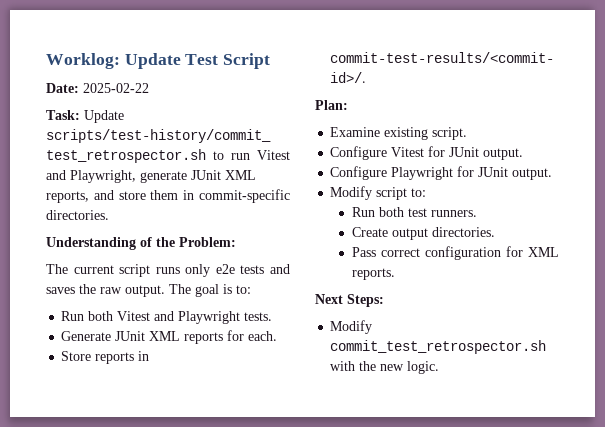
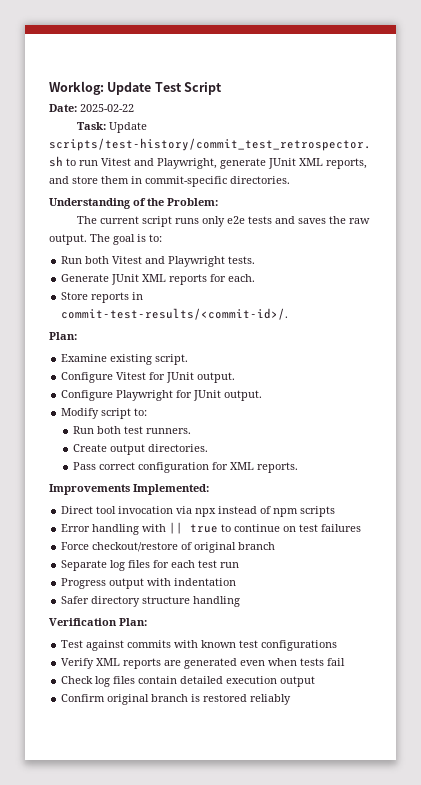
[315,294,384,307] [330,320,373,334] [330,340,547,354] [330,361,440,374] Next Steps: // Modify commit_test_retrospector.sh with the new logic. -> [49,484,209,495] [61,506,336,517] [61,522,362,535] [61,542,276,553] [61,560,240,571] [61,578,237,589] [61,596,241,607] [49,618,147,626] [61,640,338,651] [61,658,346,669] [61,676,316,687] [61,694,292,705] Improvements Implemented: // Direct tool invocation via npx instead of npm scripts // Error handling with || true to continue on test failures // Force checkout/restore of original branch // Separate log files for each test run // Progress output with indentation // Safer directory structure handling // Verification Plan: // Test against commits with known test configurations // Verify XML reports are generated even when tests fail // Check log files contain detailed execution output // Confirm original branch is restored reliably

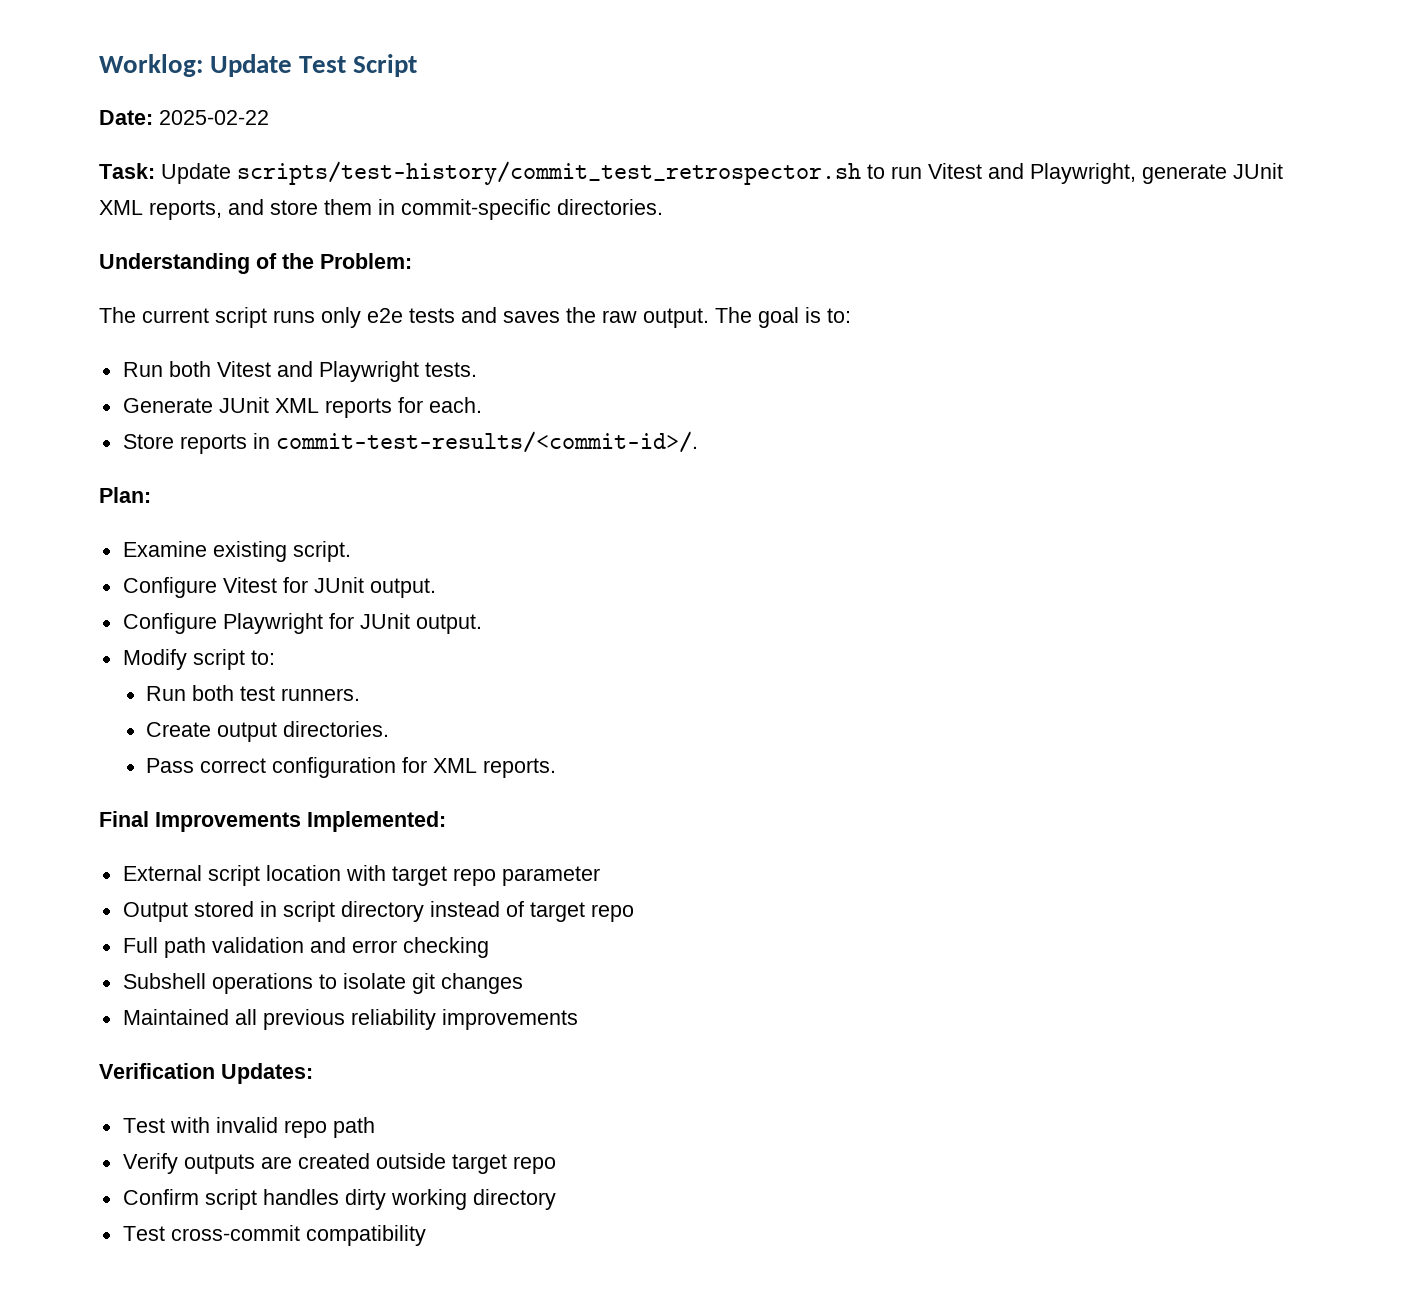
(299, 467) none -> [99,811,149,827] Final
[61,506,336,517] [61,522,362,535] [61,542,276,553] [61,560,240,571] [61,578,237,589] [61,596,241,607] Direct tool invocation via npx instead of npm scripts // Error handling with || true to continue on test failures // Force checkout/restore of original branch // Separate log files for each test run // Progress output with indentation // Safer directory structure handling -> [122,865,600,886] [122,901,634,922] [122,937,489,958] [122,973,523,994] [122,1009,578,1030] External script location with target repo parameter // Output stored in script directory instead of target repo // Full path validation and error checking // Subshell operations to isolate git changes // Maintained all previous reliability improvements
[119,618,147,626] [61,640,338,651] [61,658,346,669] [61,676,316,687] [61,694,292,705] Plan: // Test against commits with known test configurations // Verify XML reports are generated even when tests fail // Check log files contain detailed execution output // Confirm original branch is restored reliably -> [221,1063,313,1084] [122,1117,375,1138] [122,1153,556,1174] [122,1189,556,1210] [122,1225,426,1246] Updates: // Test with invalid repo path // Verify outputs are created outside target repo // Confirm script handles dirty working directory // Test cross-commit compatibility

